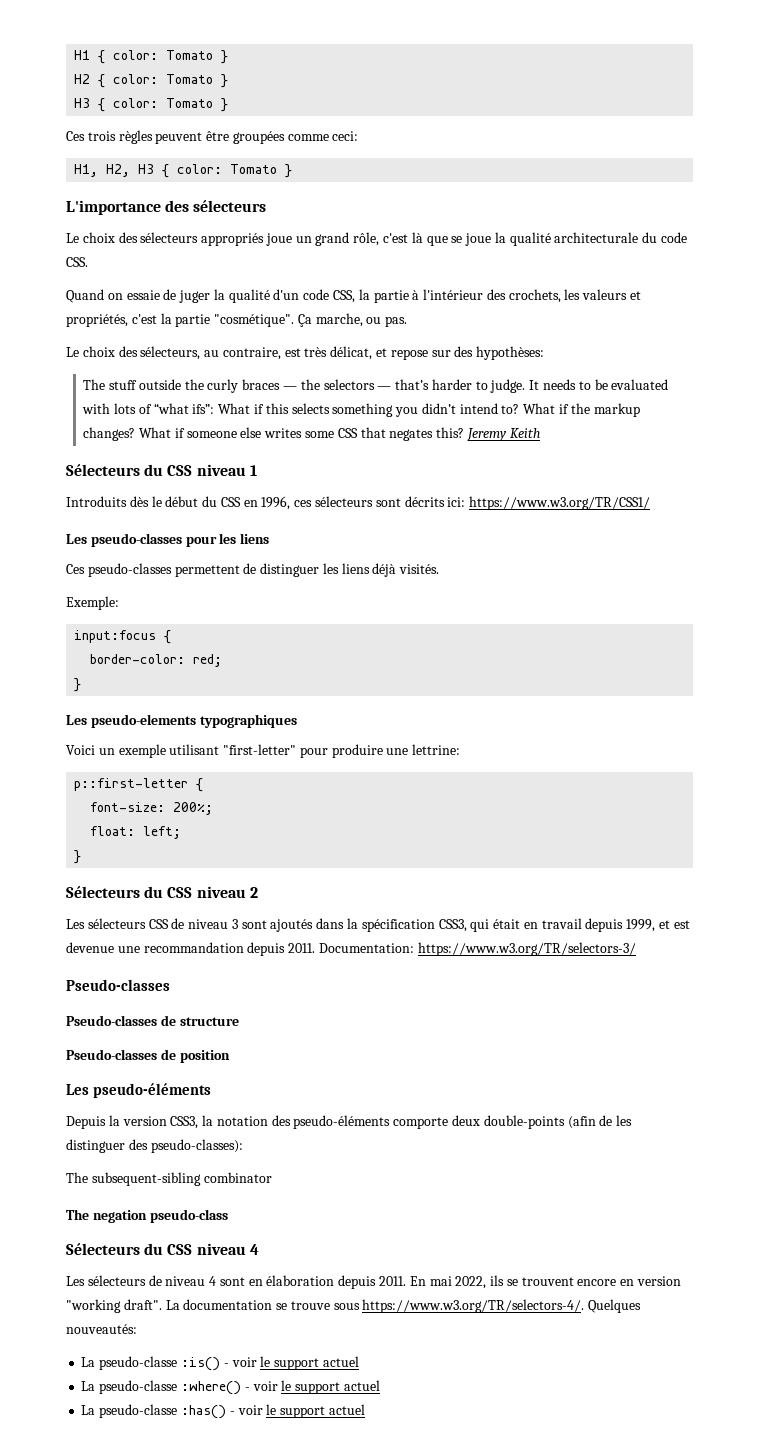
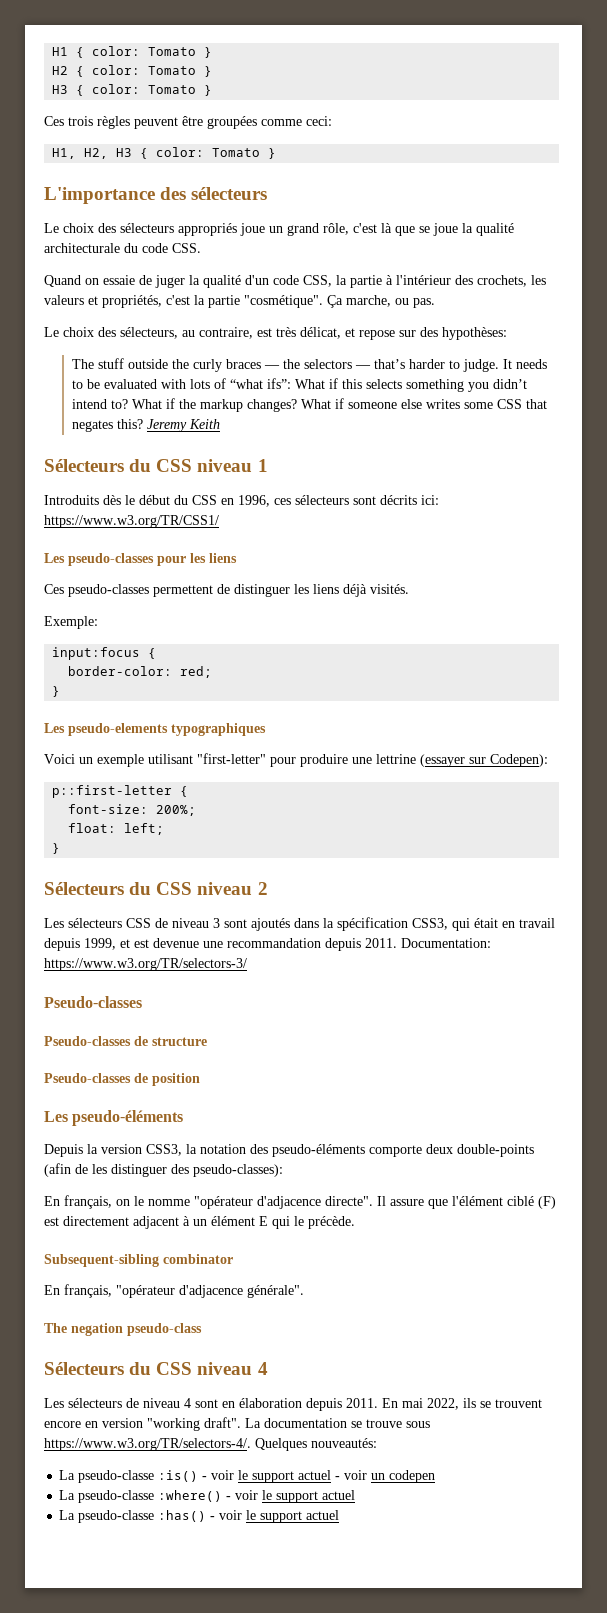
[412,744,461,755] lettrine: -> [376,754,548,767] lettrine (essayer sur Codepen):
[66,1172,272,1186] The subsequent-sibling combinator -> [44,1195,556,1209] [44,1216,355,1229] [44,1254,233,1267] [44,1284,304,1298] En français, on le nomme "opérateur d'adjacence directe". Il assure que l'élément ciblé (F) est directement adjacent à un élément E qui le précède. // Subsequent-sibling combinator // En français, "opérateur d'adjacence générale".
(359, 1361) none -> [335,1470,436,1483] - voir un codepen

